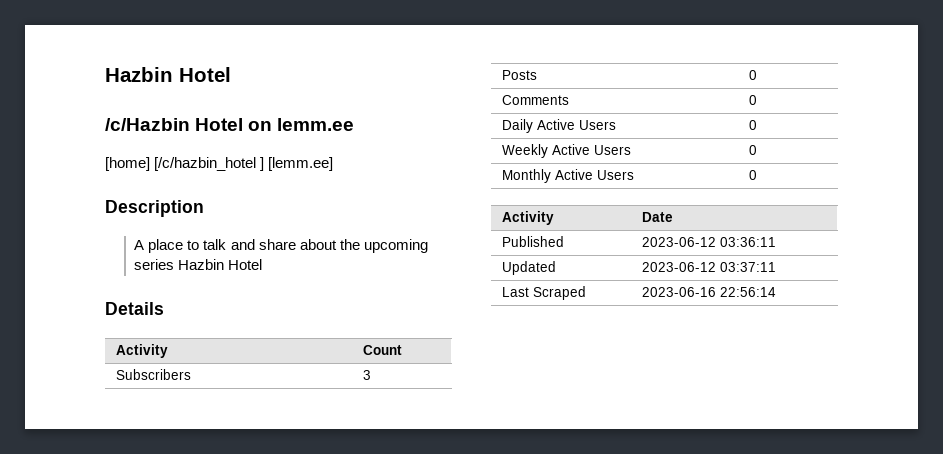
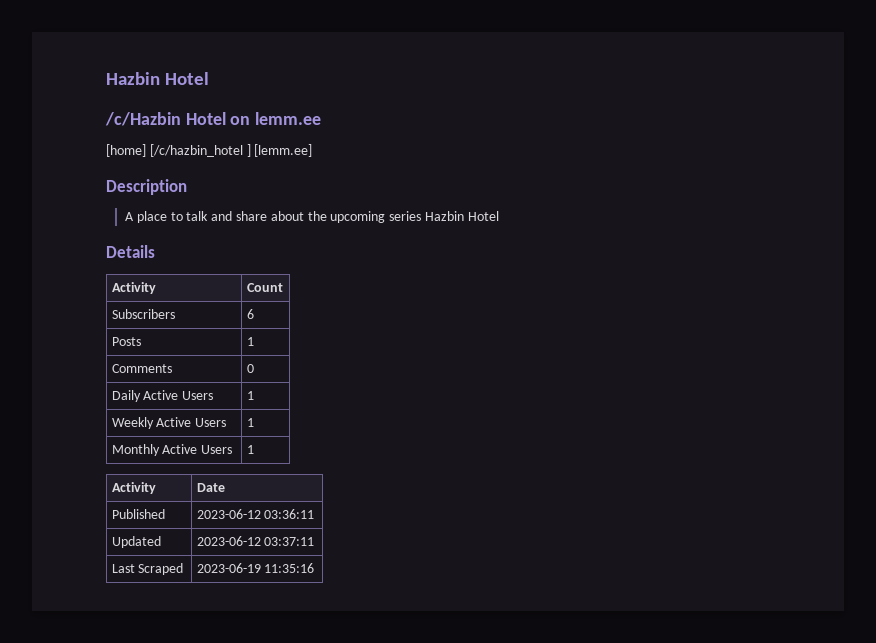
[363,370,372,380] 3 -> [246,309,254,319] 6
[749,70,758,80] 0 -> [246,337,254,346] 1
[749,120,758,130] 0 -> [246,391,254,400] 1
[749,145,758,155] 0 -> [246,418,254,427] 1
[749,170,758,180] 0 -> [246,445,254,454] 1
[642,287,777,297] 2023-06-16 22:56:14 -> [196,563,315,573] 2023-06-19 11:35:16

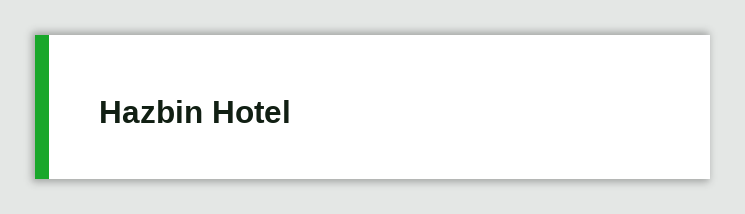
[106,72,210,85] [105,112,322,126] [106,144,313,157] [106,179,187,195] [125,211,499,223] [106,245,155,258] [111,282,156,294] [246,283,283,292] [111,309,175,319] [246,309,254,319] [111,337,141,346] [246,337,254,346] [111,364,172,373] [246,364,254,373] [111,390,214,402] [246,391,254,400] [111,417,227,429] [246,418,254,427] [111,444,233,456] [246,445,254,454] [111,482,156,494] [196,483,225,492] [111,509,165,519] [196,509,315,519] [111,536,161,548] [196,536,315,546] [111,563,184,575] [196,563,315,573] Hazbin Hotel // /c/Hazbin Hotel on lemm.ee // [home] [/c/hazbin_hotel ] [lemm.ee] // Description // A place to talk and share about the upcoming series Hazbin Hotel // Details // Activity | Count // Subscribers | 6 // Posts | 1 // Comments | 0 // Daily Active Users | 1 // Weekly Active Users | 1 // Monthly Active Users | 1 // Activity | Date // Published | 2023-06-12 03:36:11 // Updated | 2023-06-12 03:37:11 // Last Scraped | 2023-06-19 11:35:16 -> [99,100,291,123] Hazbin Hotel

